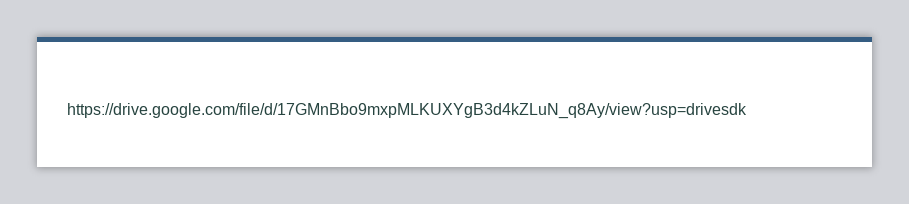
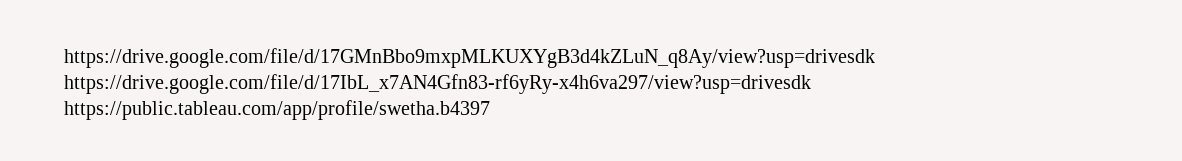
(747, 111) none -> [64,74,811,94] [64,100,490,120] https://drive.google.com/file/d/17IbL_x7AN4Gfn83-rf6yRy-x4h6va297/view?usp=drivesdk https://public.tableau.com/app/profile/swetha.b4397

